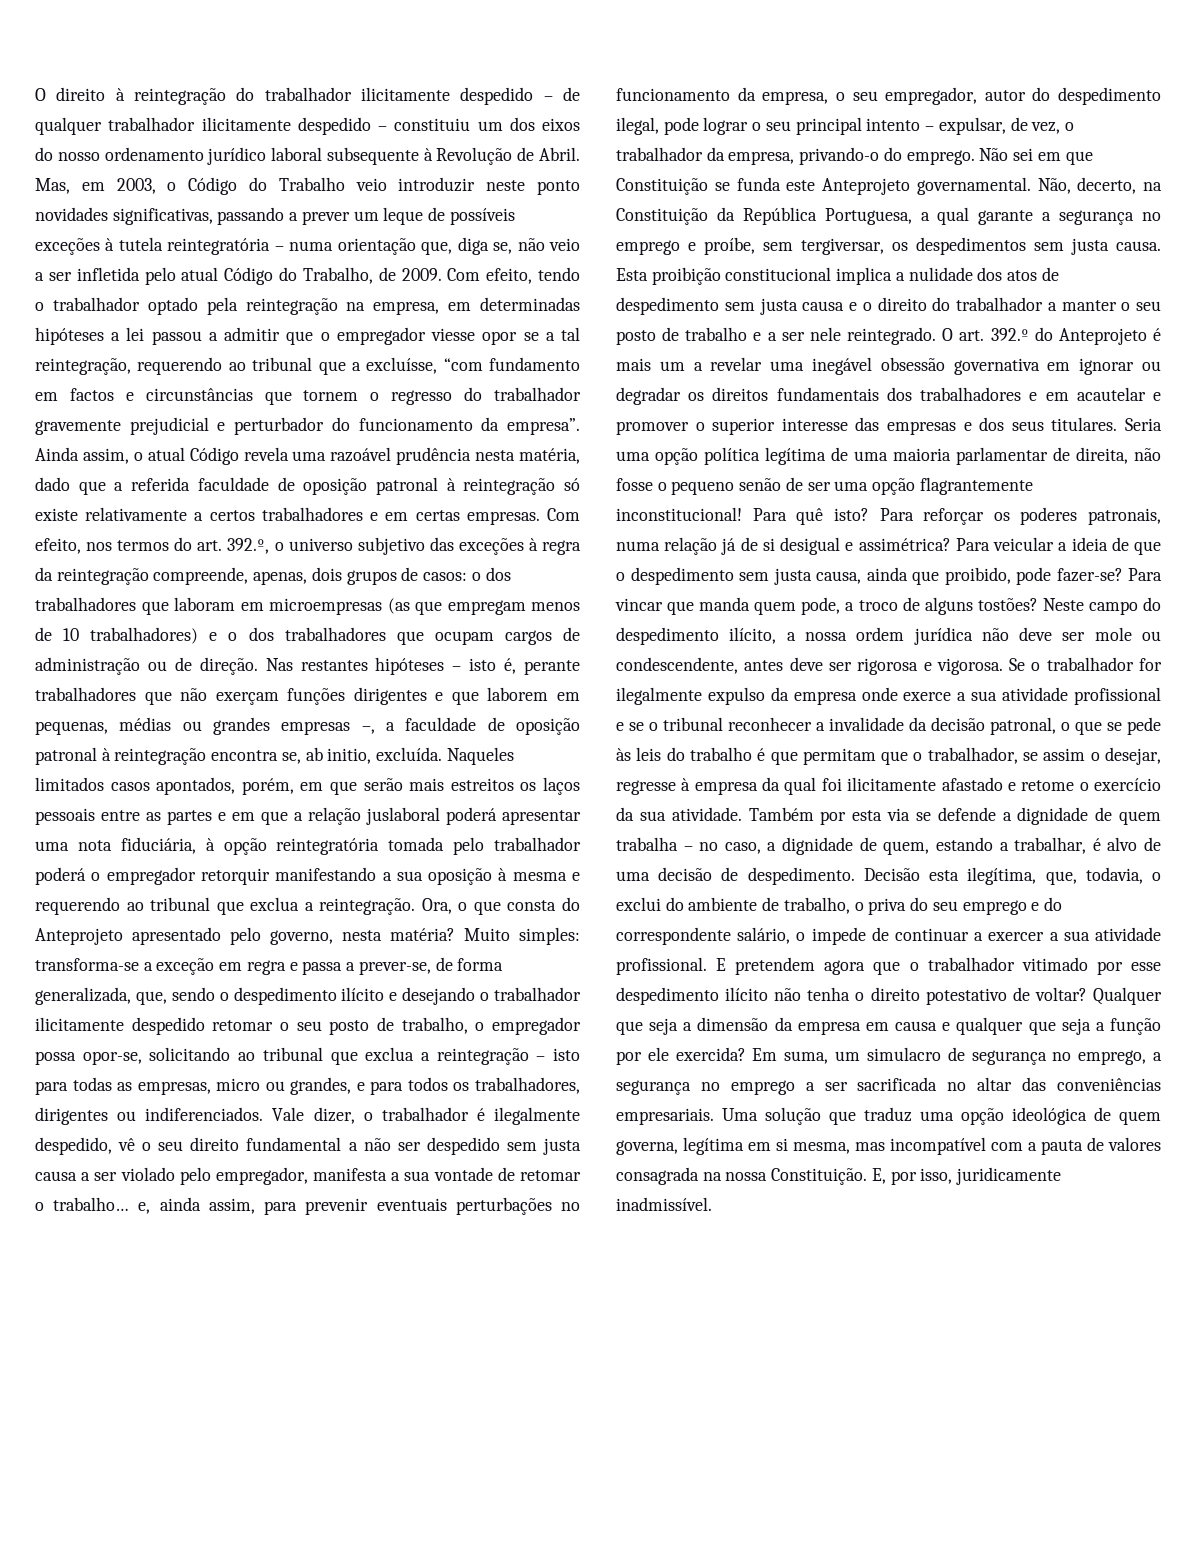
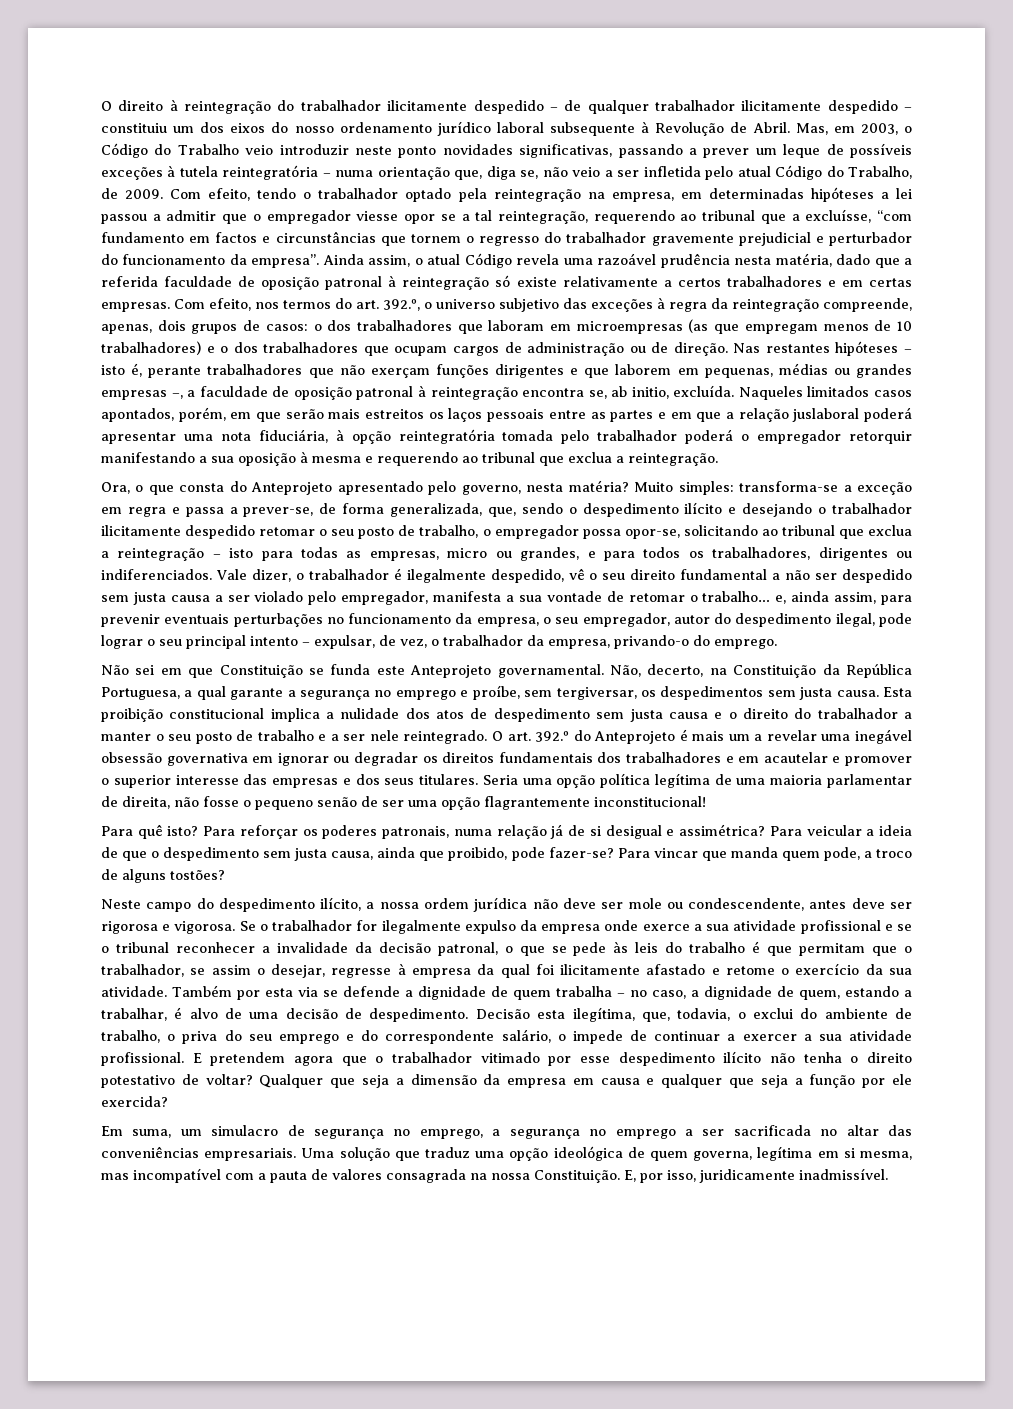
(416, 906) none -> (718, 459) //
(975, 157) none -> (777, 644) //
(742, 514) none -> (706, 801) //
(1038, 604) none -> (225, 875) //
(746, 1054) none -> (168, 1101) //

